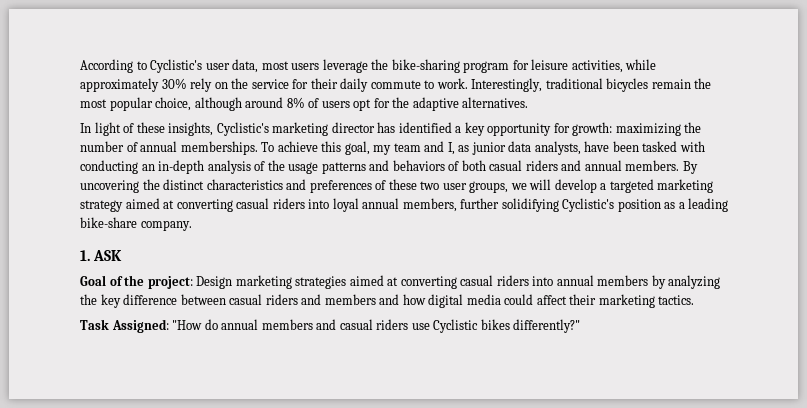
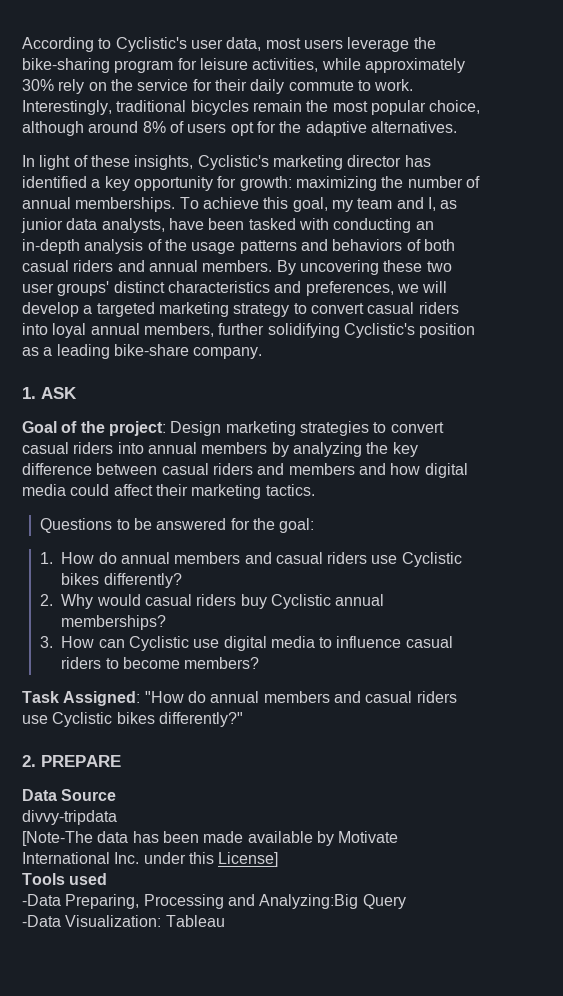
[142,179,509,193] the distinct characteristics and preferences of these two user groups, -> [383,260,452,272] [22,281,394,296] these two user groups' distinct characteristics and preferences,
[125,198,233,212] aimed at converting -> [293,303,364,314] to convert
[349,275,457,289] aimed at converting -> [373,422,444,433] to convert
(695, 300) none -> [40,518,315,533] [40,552,462,567] [61,573,182,588] [40,594,385,609] [61,615,167,630] [40,636,453,651] [61,657,260,669] // Questions to be answered for the goal: // 1. How do annual members and casual riders use Cyclistic bikes differently? // 2. Why would casual riders buy Cyclistic annual memberships? // 3. How can Cyclistic use digital media to influence casual riders to become members?
(581, 326) none -> [22,755,121,767] [22,789,117,801] [22,810,117,825] [22,831,399,846] [22,852,279,867] [22,873,108,885] [22,894,406,909] [22,915,225,927] // 2. PREPARE // Data Source // divvy-tripdata // [Note-The data has been made available by Motivate International Inc. under this License] // Tools used // -Data Preparing, Processing and Analyzing:Big Query // -Data Visualization: Tableau

